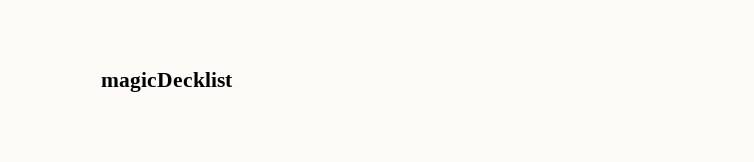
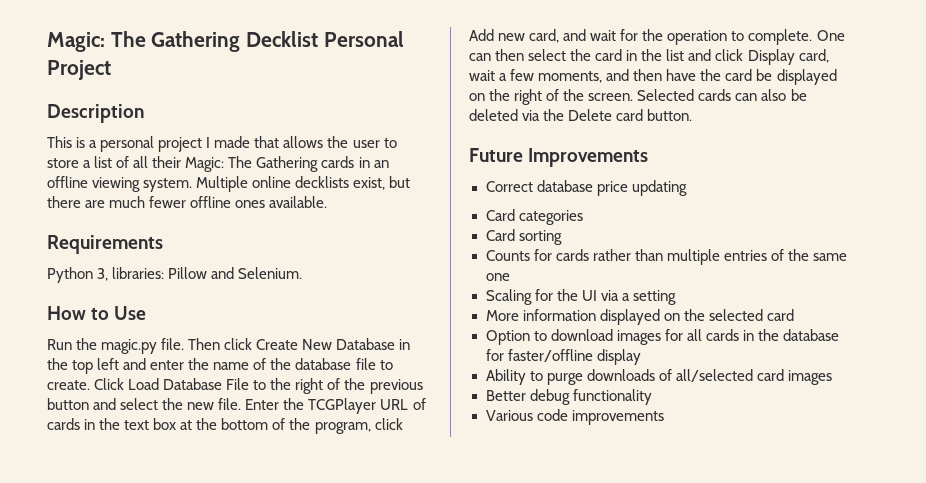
[101,72,233,92] magicDecklist -> [47,31,404,52] [47,60,111,80] [47,104,144,123] [47,136,397,152] [47,156,389,172] [47,176,411,192] [47,196,328,208] [47,235,163,254] [47,267,303,283] [47,306,147,320] [47,338,411,354] [47,358,393,374] [47,378,423,394] [47,398,426,414] [47,418,403,434] [469,29,845,45] [469,49,829,65] [469,69,837,85] [469,89,807,105] [469,109,693,121] [469,148,649,167] [485,180,687,196] [485,209,583,225] [485,229,562,245] [485,249,847,265] [485,273,510,281] [485,289,676,305] [485,309,794,325] [485,329,839,345] [485,349,641,365] [485,369,832,385] [485,389,652,405] [485,409,664,425] Magic: The Gathering Decklist Personal Project // Description // This is a personal project I made that allows the user to store a list of all their Magic: The Gathering cards in an offline viewing system. Multiple online decklists exist, but there are much fewer offline ones available. // Requirements // Python 3, libraries: Pillow and Selenium. // How to Use // Run the magic.py file. Then click Create New Database in the top left and enter the name of the database file to create. Click Load Database File to the right of the previous button and select the new file. Enter the TCGPlayer URL of cards in the text box at the bottom of the program, click Add new card, and wait for the operation to complete. One can then select the card in the list and click Display card, wait a few moments, and then have the card be displayed on the right of the screen. Selected cards can also be deleted via the Delete card button. // Future Improvements // Correct database price updating // Card categories // Card sorting // Counts for cards rather than multiple entries of the same one // Scaling for the UI via a setting // More information displayed on the selected card // Option to download images for all cards in the database for faster/offline display // Ability to purge downloads of all/selected card images // Better debug functionality // Various code improvements

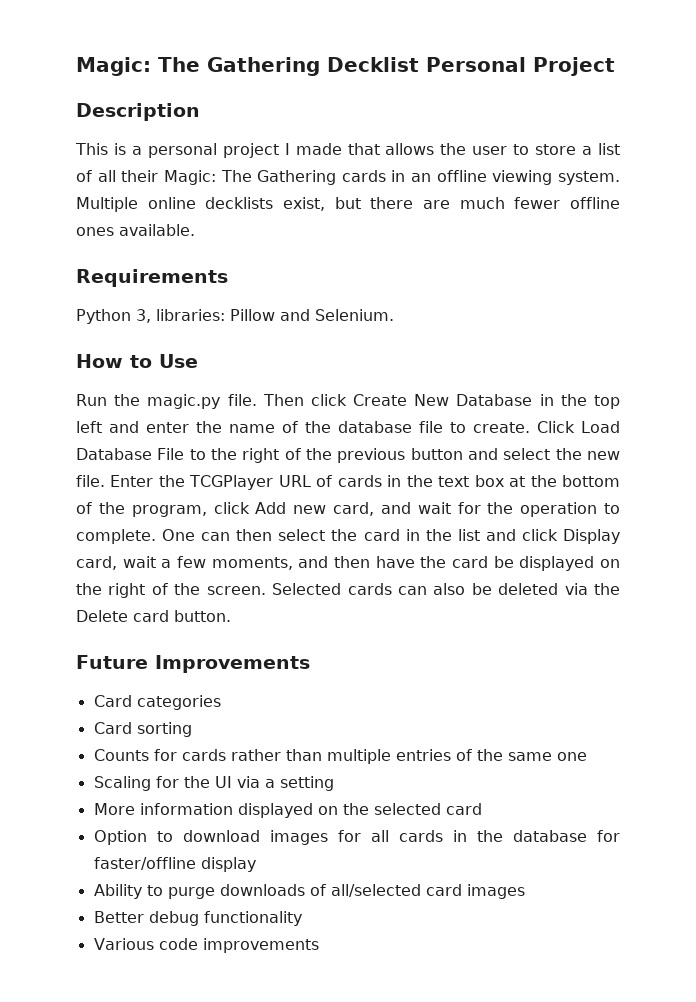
[485,180,687,196] // Correct database price updating -> (310, 664) none

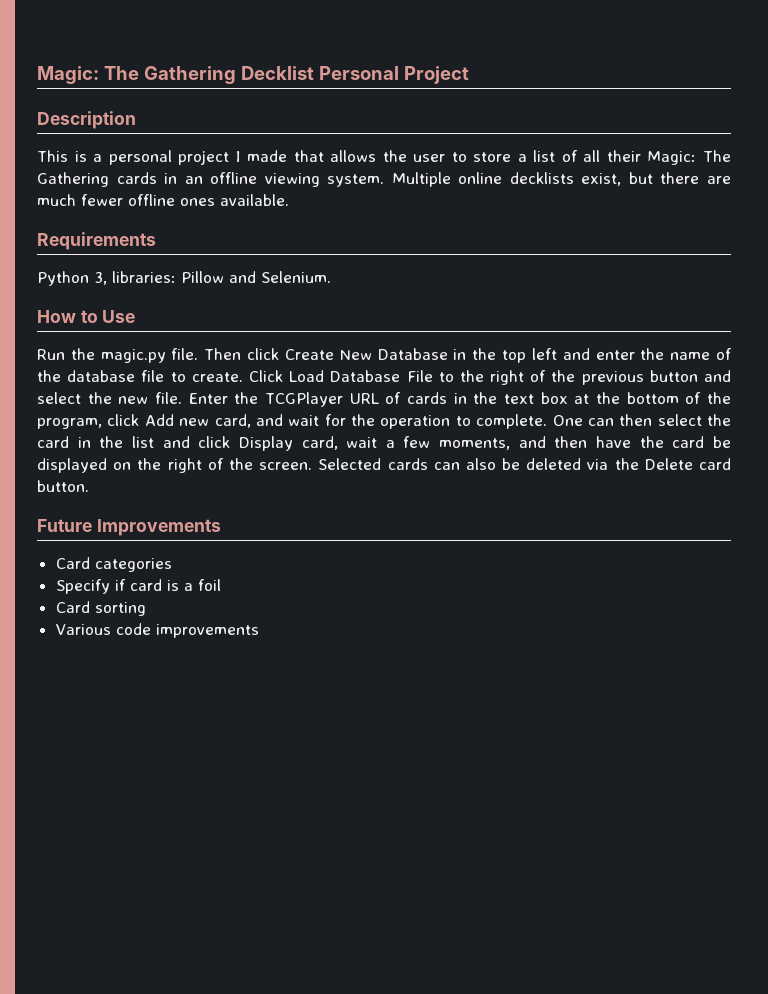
[93,722,192,737] [93,749,587,764] [93,776,334,791] [93,803,482,818] [93,830,621,845] [93,857,256,872] [93,884,525,899] [93,911,302,926] Card sorting // Counts for cards rather than multiple entries of the same one // Scaling for the UI via a setting // More information displayed on the selected card // Option to download images for all cards in the database for faster/offline display // Ability to purge downloads of all/selected card images // Better debug functionality -> [55,579,221,594] [55,601,146,616] Specify if card is a foil // Card sorting

